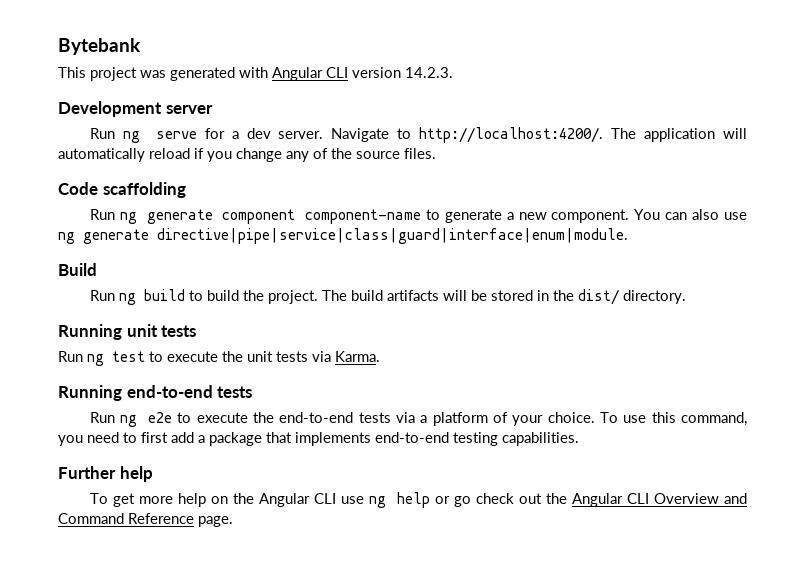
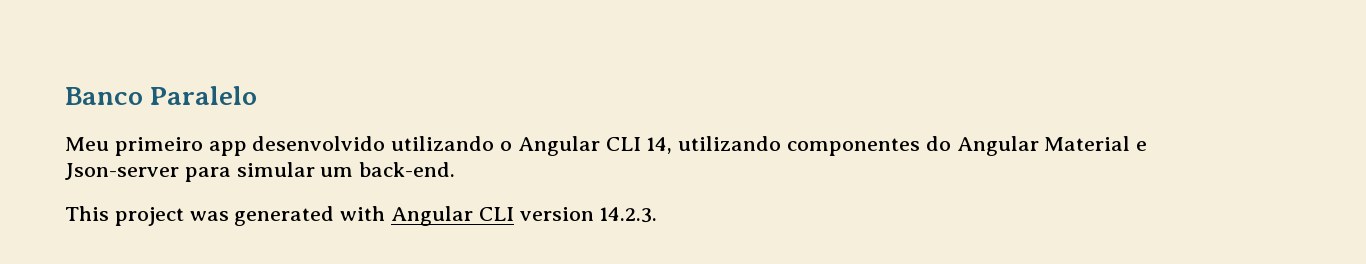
[58,38,141,55] Bytebank -> [65,86,258,105] [65,136,1148,156] [65,162,456,182] Banco Paralelo // Meu primeiro app desenvolvido utilizando o Angular CLI 14, utilizando componentes do Angular Material e Json-server para simular um back-end.
[58,101,213,117] [89,127,747,143] [58,148,436,162] [58,182,186,198] [89,209,747,224] [58,228,628,244] [58,263,97,276] [89,289,686,305] [58,324,197,340] [58,351,380,366] [58,385,253,401] [89,412,748,427] [58,432,579,446] [58,466,153,482] [89,492,748,508] [58,513,233,527] // Development server // Run ng serve for a dev server. Navigate to http://localhost:4200/. The application will automatically reload if you change any of the source files. // Code scaffolding // Run ng generate component component-name to generate a new component. You can also use ng generate directive|pipe|service|class|guard|interface|enum|module. // Build // Run ng build to build the project. The build artifacts will be stored in the dist/ directory. // Running unit tests // Run ng test to execute the unit tests via Karma. // Running end-to-end tests // Run ng e2e to execute the end-to-end tests via a platform of your choice. To use this command, you need to first add a package that implements end-to-end testing capabilities. // Further help // To get more help on the Angular CLI use ng help or go check out the Angular CLI Overview and Command Reference page. -> (658, 215) none

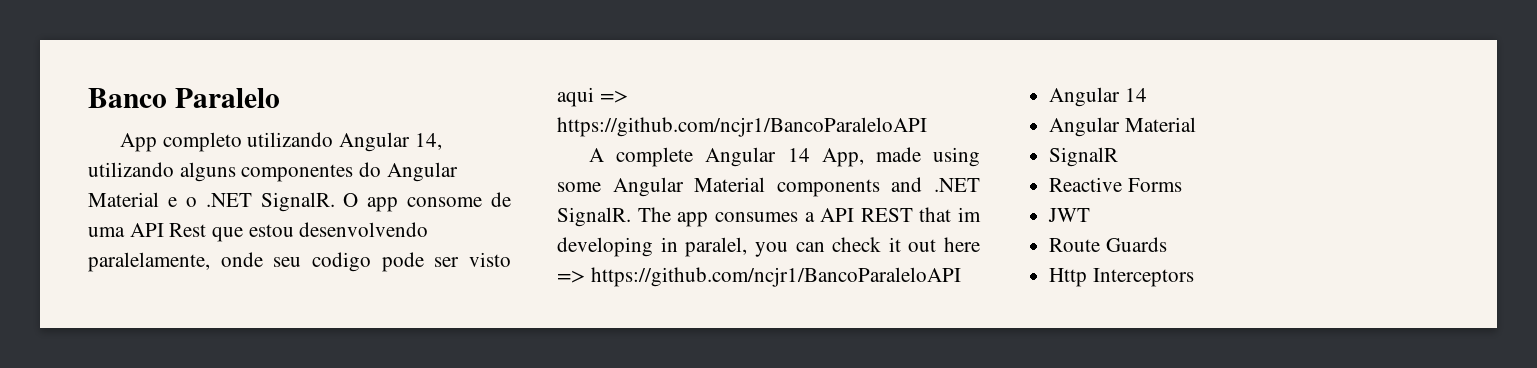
[65,136,641,156] Meu primeiro app desenvolvido utilizando o Angular CLI -> [120,132,411,152] App completo utilizando Angular
(782, 143) none -> [179,162,236,182] alguns
[65,162,456,182] [65,206,658,226] Json-server para simular um back-end. // This project was generated with Angular CLI version 14.2.3. -> [185,192,511,212] [88,222,429,242] [88,252,512,272] [557,87,628,107] [557,117,927,137] [589,147,980,167] [557,177,980,197] [557,207,981,227] [557,237,980,257] [557,267,961,287] [1049,87,1147,107] [1049,117,1196,137] [1049,147,1119,167] [1049,177,1182,192] [1048,208,1091,222] [1049,237,1167,252] [1049,268,1194,287] o .NET SignalR. O app consome de uma API Rest que estou desenvolvendo paralelamente, onde seu codigo pode ser visto aqui => https://github.com/ncjr1/BancoParaleloAPI // A complete Angular 14 App, made using some Angular Material components and .NET SignalR. The app consumes a API REST that im developing in paralel, you can check it out here => https://github.com/ncjr1/BancoParaleloAPI // Angular 14 // Angular Material // SignalR // Reactive Forms // JWT // Route Guards // Http Interceptors

